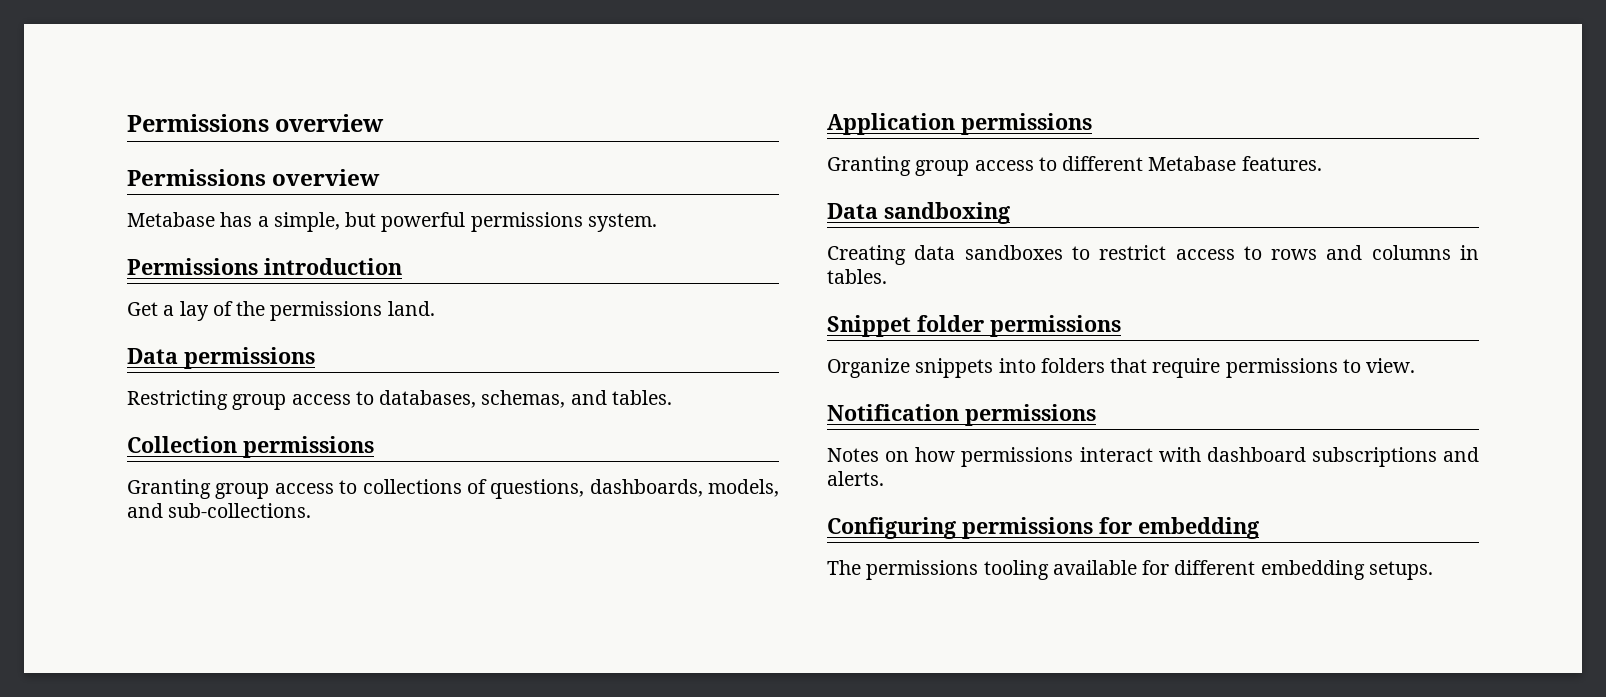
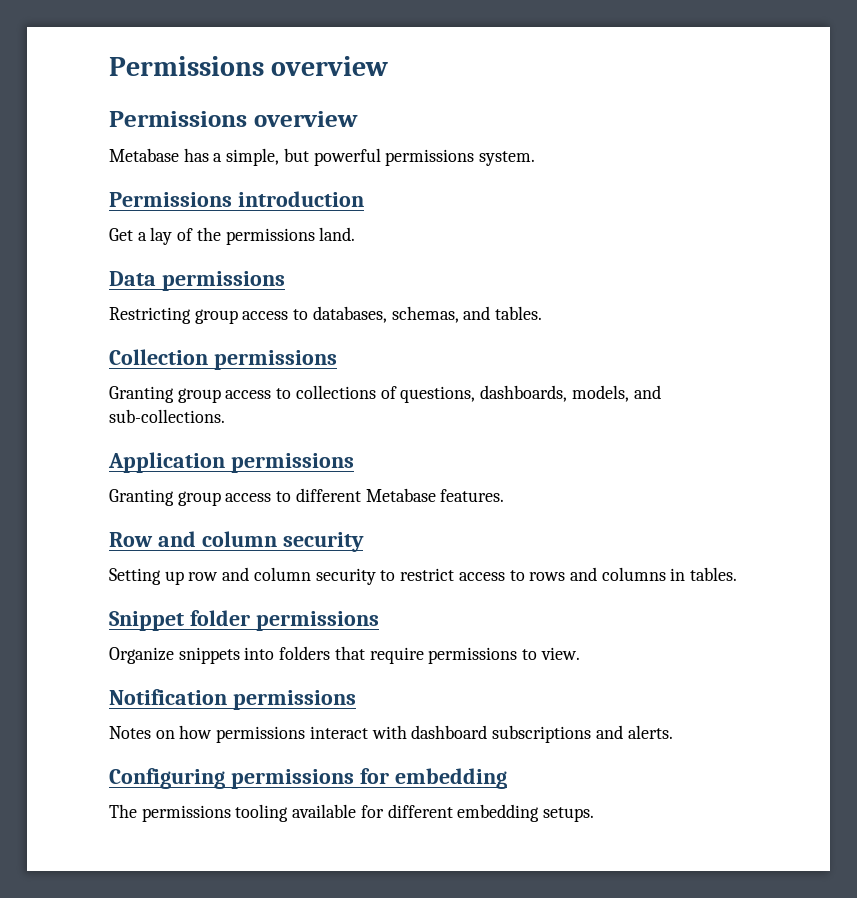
[827,202,1010,224] [827,245,1063,265] Data sandboxing // Creating data sandboxes -> [109,531,364,552] [109,567,376,585] Row and column security // Setting up row and column security

